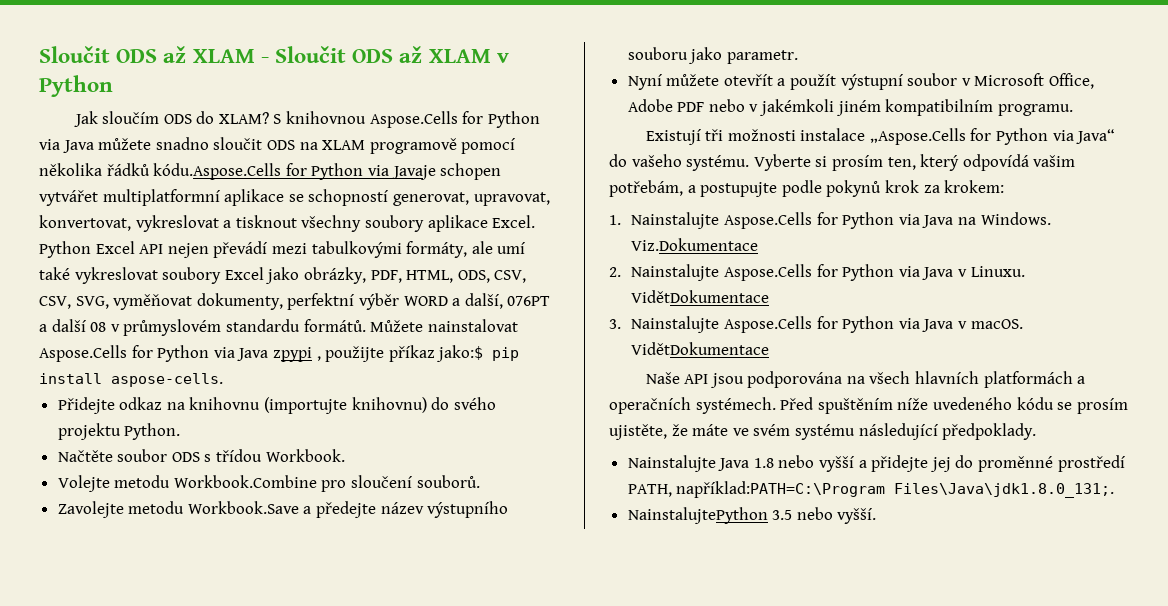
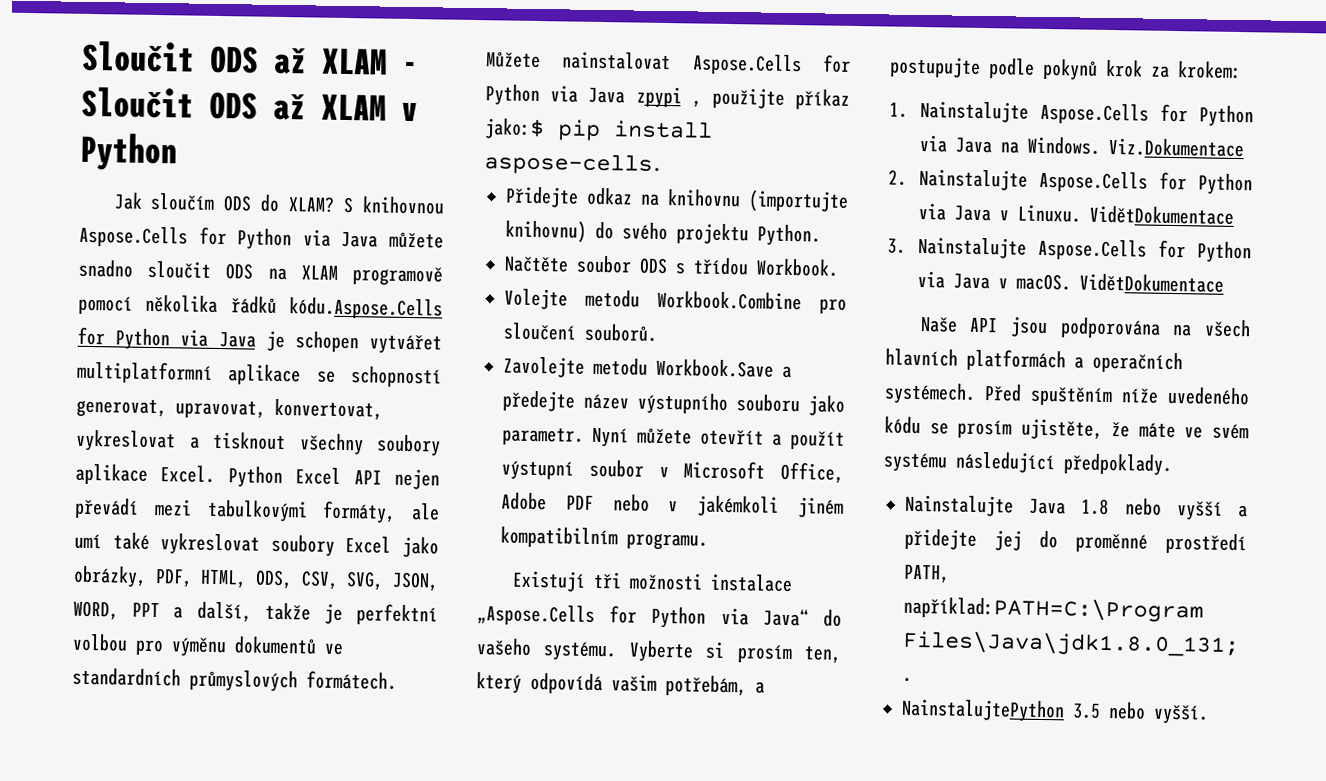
[391,165,436,180] Javaje -> [218,330,285,352] Java je
[39,293,551,310] [39,319,366,336] CSV, SVG, vyměňovat dokumenty, perfektní výběr WORD a další, 076PT a další 08 v průmyslovém standardu formátů. -> [346,571,439,592] [73,600,438,626] [72,633,343,658] [72,667,397,693] SVG, JSON, WORD, PPT a další, takže je perfektní volbou pro výměnu dokumentů ve standardních průmyslových formátech.
(798, 57) // -> (584, 436) none

